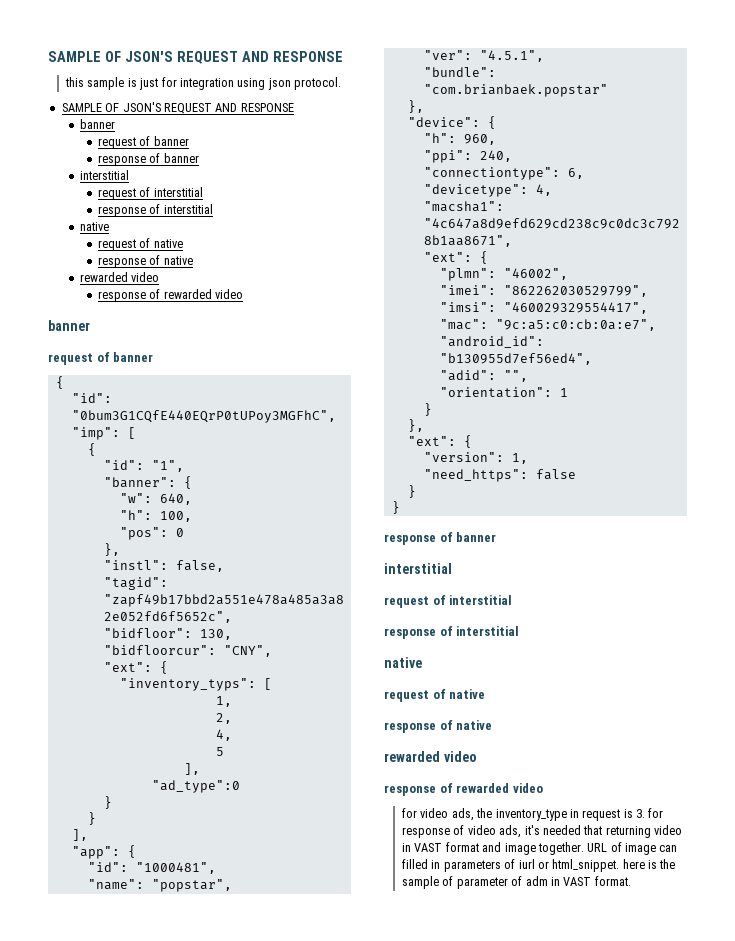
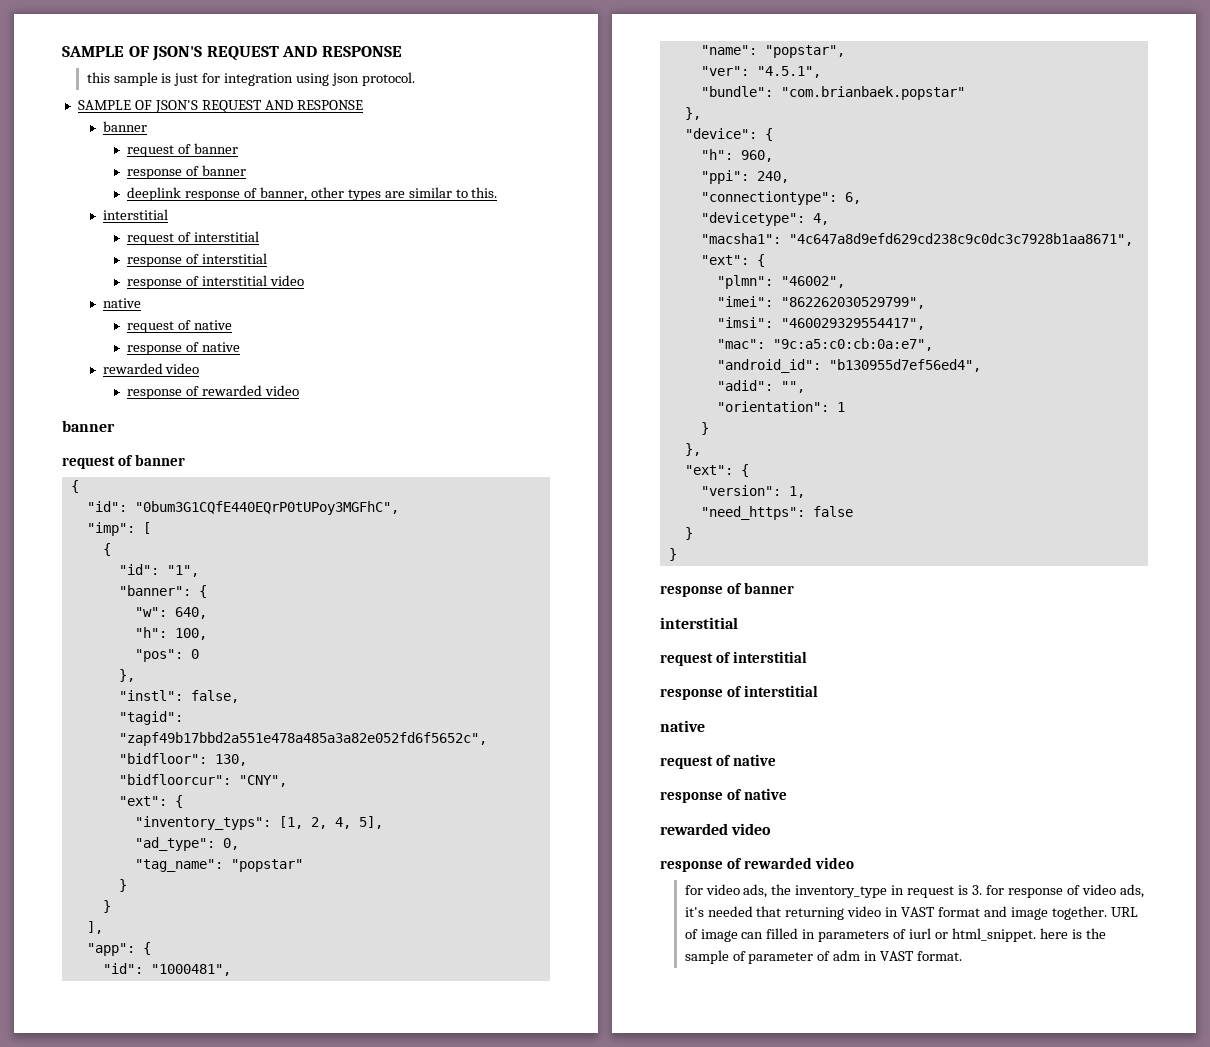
[79,170,129,180] [97,187,203,200] [97,204,213,217] // interstitial // request of interstitial // response of interstitial -> [127,187,498,201] [102,209,168,220] [127,231,260,245] [127,253,268,267] [127,275,304,289] // deeplink response of banner, other types are similar to this. // interstitial // request of interstitial // response of interstitial // response of interstitial video
[263,678,272,690] [215,696,232,707] [215,713,232,724] [215,729,232,741] [215,747,224,756] [183,763,200,775] [151,780,240,793] [ // 1, // 2, // 4, // 5 // ], // "ad_type":0 -> [278,816,383,829] [134,837,239,851] [134,859,303,872] [1, 2, 4, 5], // "ad_type": 0, // "tag_name": "popstar"

